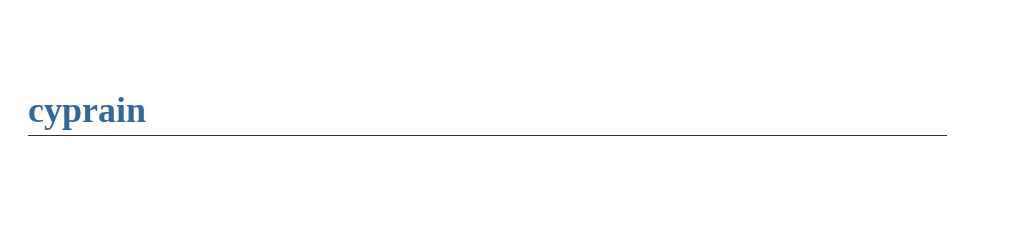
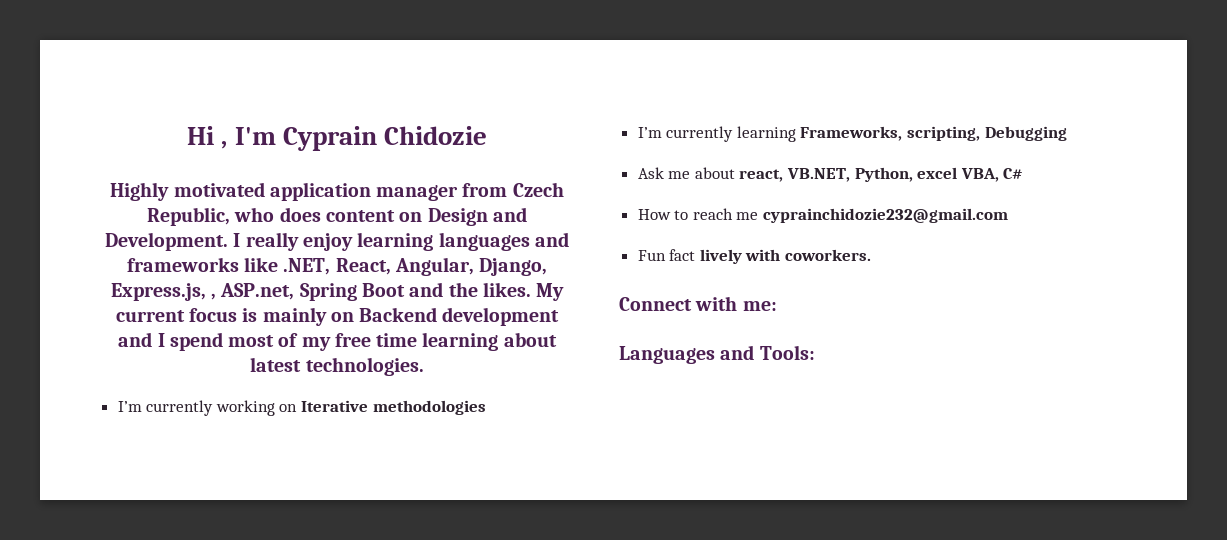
[28,97,146,130] cyprain -> [187,126,487,151] [110,182,564,201] [147,207,527,226] [105,232,569,251] [126,257,548,276] [110,282,565,301] [115,307,560,326] [118,332,557,351] [250,357,424,376] [117,400,486,416] [637,126,1067,142] [637,167,1024,182] [637,208,1009,223] [637,249,872,264] [619,296,777,311] [619,345,815,364] Hi , I'm Cyprain Chidozie // Highly motivated application manager from Czech Republic, who does content on Design and Development. I really enjoy learning languages and frameworks like .NET, React, Angular, Django, Express.js, , ASP.net, Spring Boot and the likes. My current focus is mainly on Backend development and I spend most of my free time learning about latest technologies. // I’m currently working on Iterative methodologies // I’m currently learning Frameworks, scripting, Debugging // Ask me about react, VB.NET, Python, excel VBA, C# // How to reach me cyprainchidozie232@gmail.com // Fun fact lively with coworkers. // Connect with me: // Languages and Tools:

